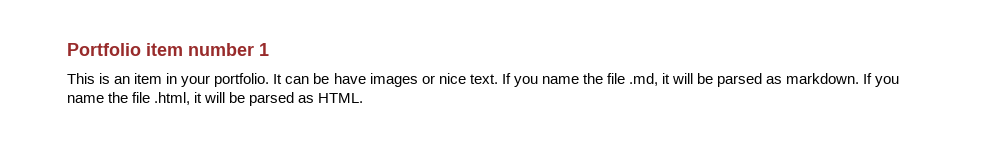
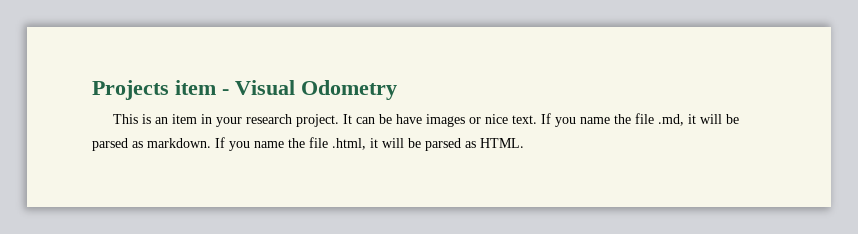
[67,43,269,56] Portfolio item number 1 -> [92,80,397,100] Projects item - Visual Odometry
[214,73,270,87] portfolio. -> [245,114,339,127] research project.

